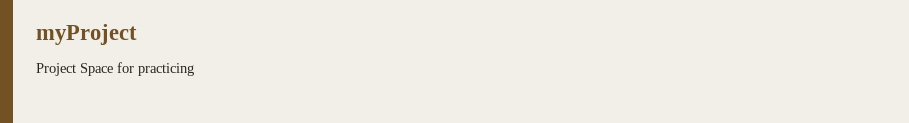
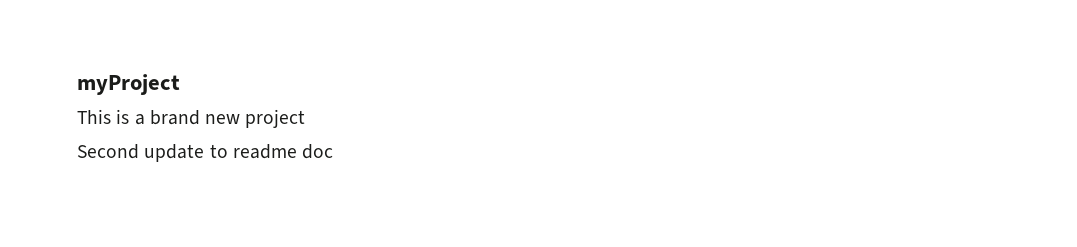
[36,62,194,76] Project Space for practicing -> [77,109,306,128] [77,144,334,162] This is a brand new project // Second update to readme doc

